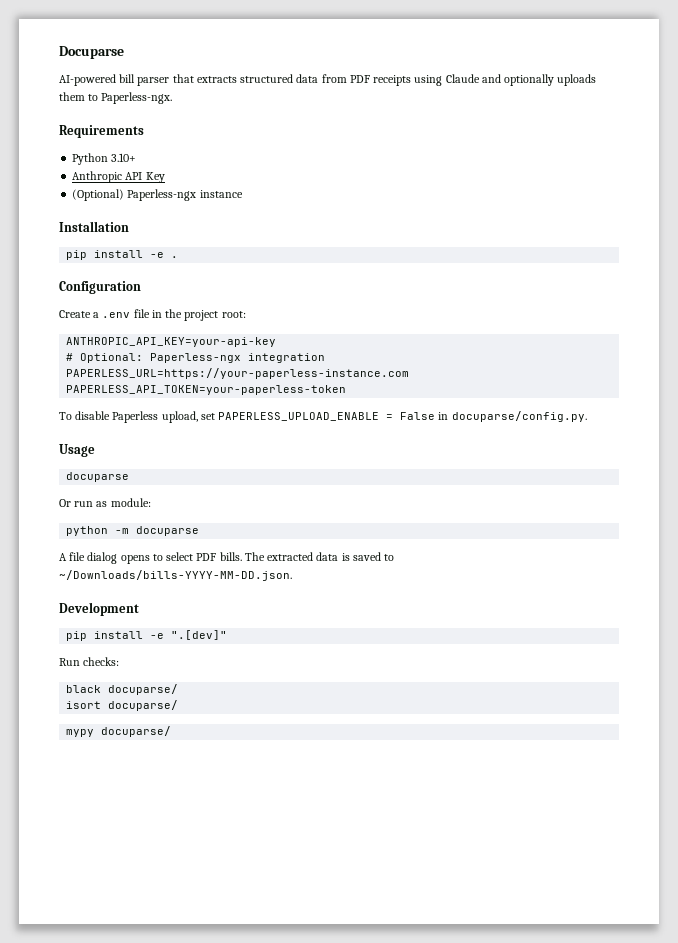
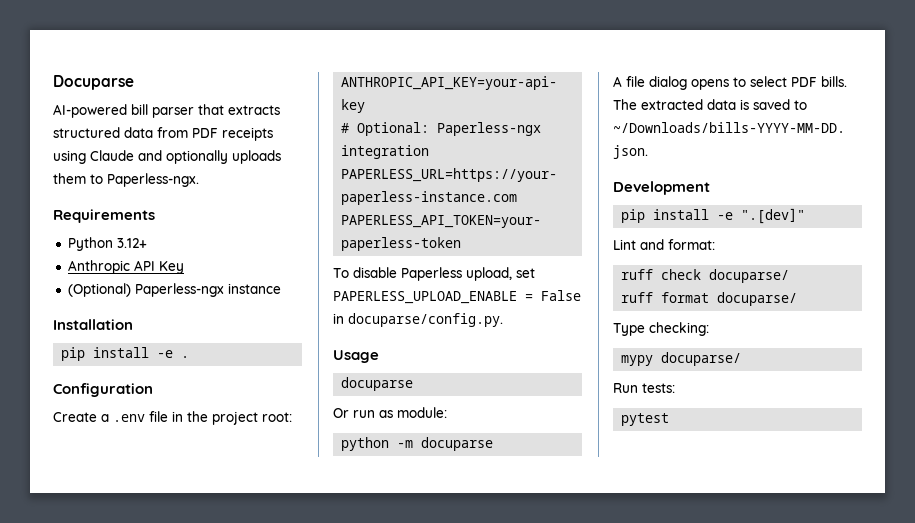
[111,153,137,162] 3.10+ -> [116,238,147,248] 3.12+
[59,657,120,666] [66,684,179,695] [66,700,179,711] Run checks: // black docuparse/ // isort docuparse/ -> [613,239,715,250] [621,269,790,283] [621,292,798,306] [613,322,709,336] Lint and format: // ruff check docuparse/ // ruff format docuparse/ // Type checking:
(172, 731) none -> [613,383,675,393] [621,413,670,426] // Run tests: // pytest

